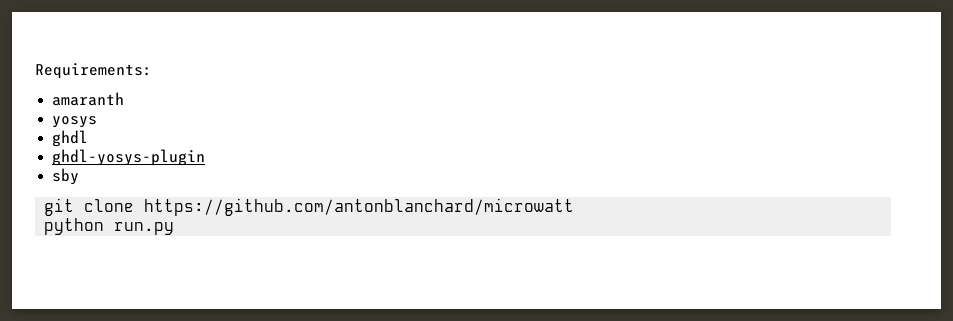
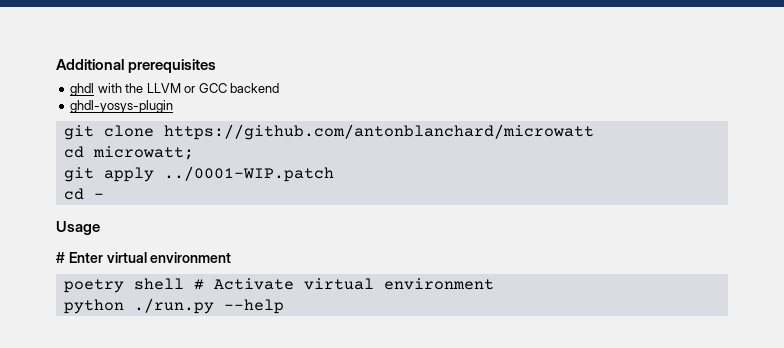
[35,63,152,79] [52,92,125,106] [52,116,98,128] [52,130,89,147] Requirements: // amaranth // yosys // ghdl -> [56,59,217,73] [70,83,280,96] Additional prerequisites // ghdl with the LLVM or GCC backend
[52,168,80,185] // sby -> (174, 106) none
(575, 207) none -> [63,146,194,160] [63,166,334,182] [63,188,104,200] [56,221,100,235] [56,252,232,263] [63,278,494,293] // cd microwatt; // git apply ../0001-WIP.patch // cd - // Usage // # Enter virtual environment // poetry shell # Activate virtual environment
[114,222,175,235] run.py -> [133,298,284,314] ./run.py --help

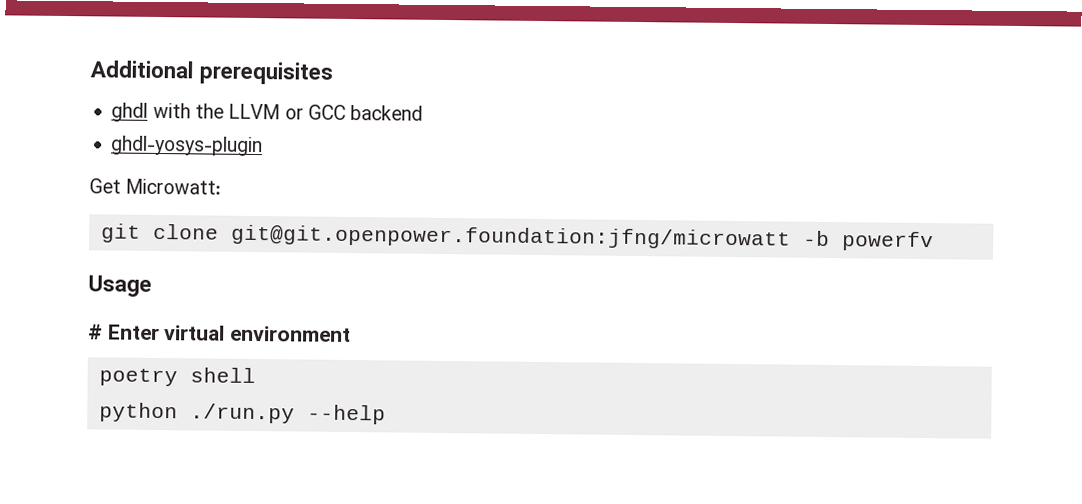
(174, 106) none -> [89,178,222,195] // Get Microwatt:
[163,124,594,140] [63,146,194,160] [63,166,334,182] [63,188,104,200] https://github.com/antonblanchard/microwatt // cd microwatt; // git apply ../0001-WIP.patch // cd - -> [230,224,934,252] git@git.openpower.foundation:jfng/microwatt -b powerfv
[193,278,494,290] # Activate virtual environment -> (256, 375) none

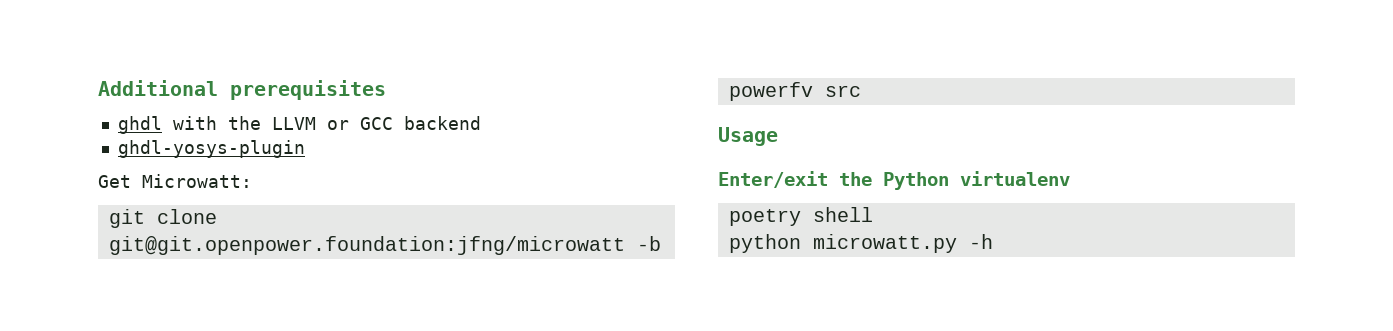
(934, 241) none -> [824,85,861,97] src
[88,324,352,343] # Enter virtual environment -> [718,171,1070,190] Enter/exit the Python virtualenv
[189,403,386,425] ./run.py --help -> [812,234,993,253] microwatt.py -h

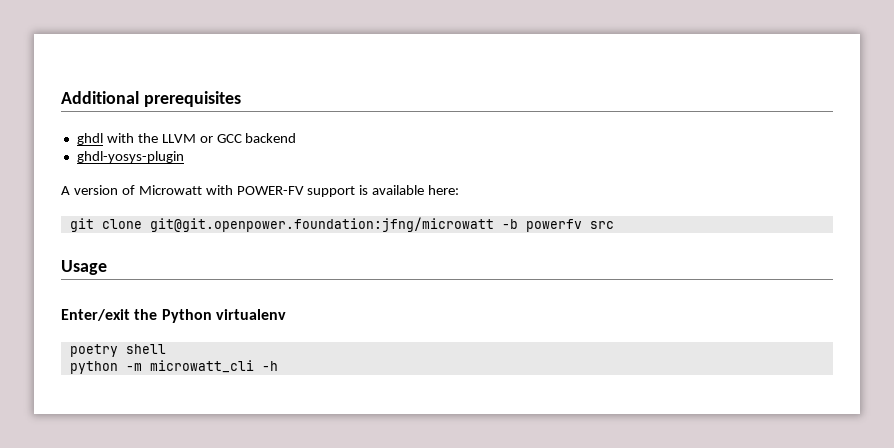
[98,174,252,188] Get Microwatt: -> [61,185,460,197] A version of Microwatt with POWER-FV support is available here:
[812,234,957,253] microwatt.py -> [125,360,254,373] -m microwatt_cli

